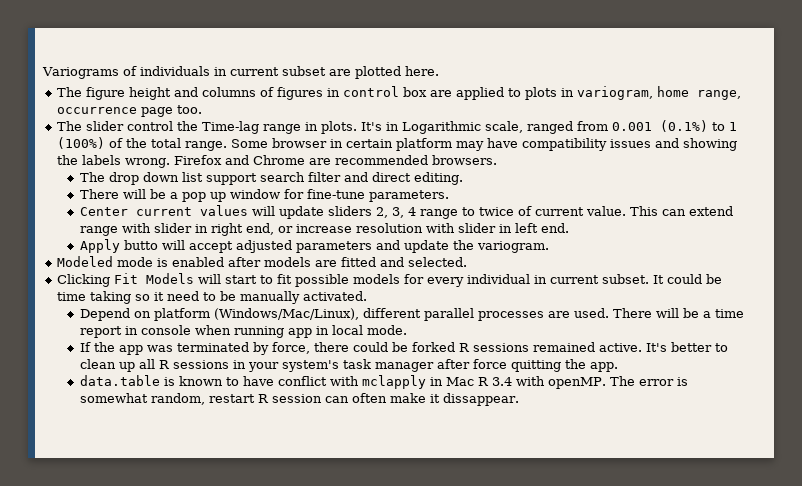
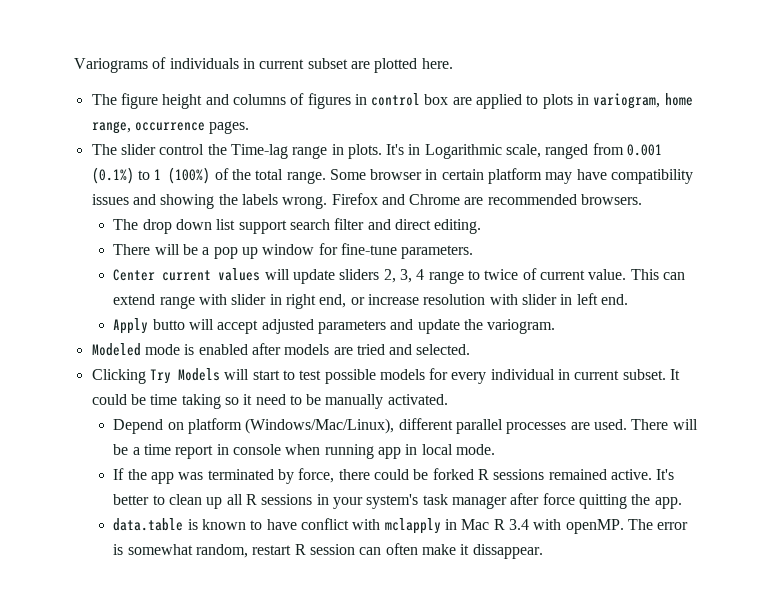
[140,105,202,117] page too. -> [209,121,250,134] pages.
[340,257,376,267] fitted -> [356,344,385,355] tried
[113,273,138,284] Fit -> [149,369,171,384] Try
[276,274,292,284] fit -> [299,370,322,380] test

